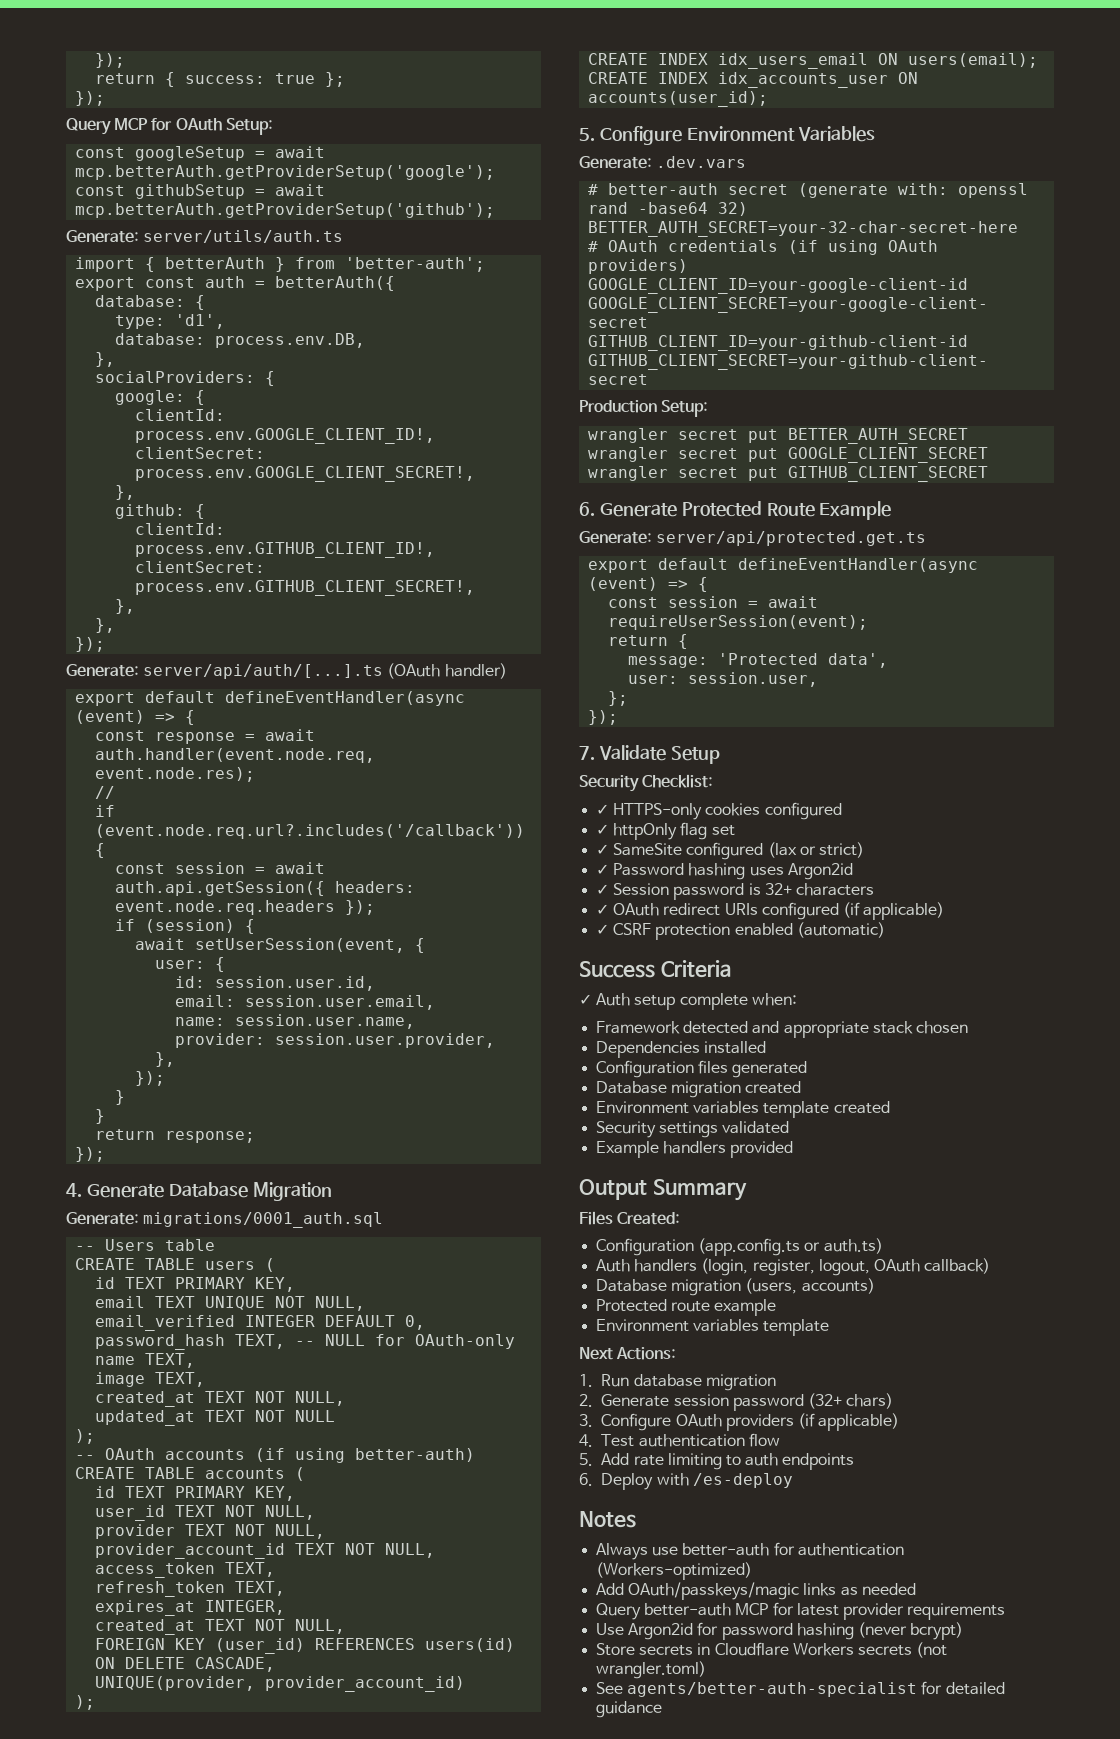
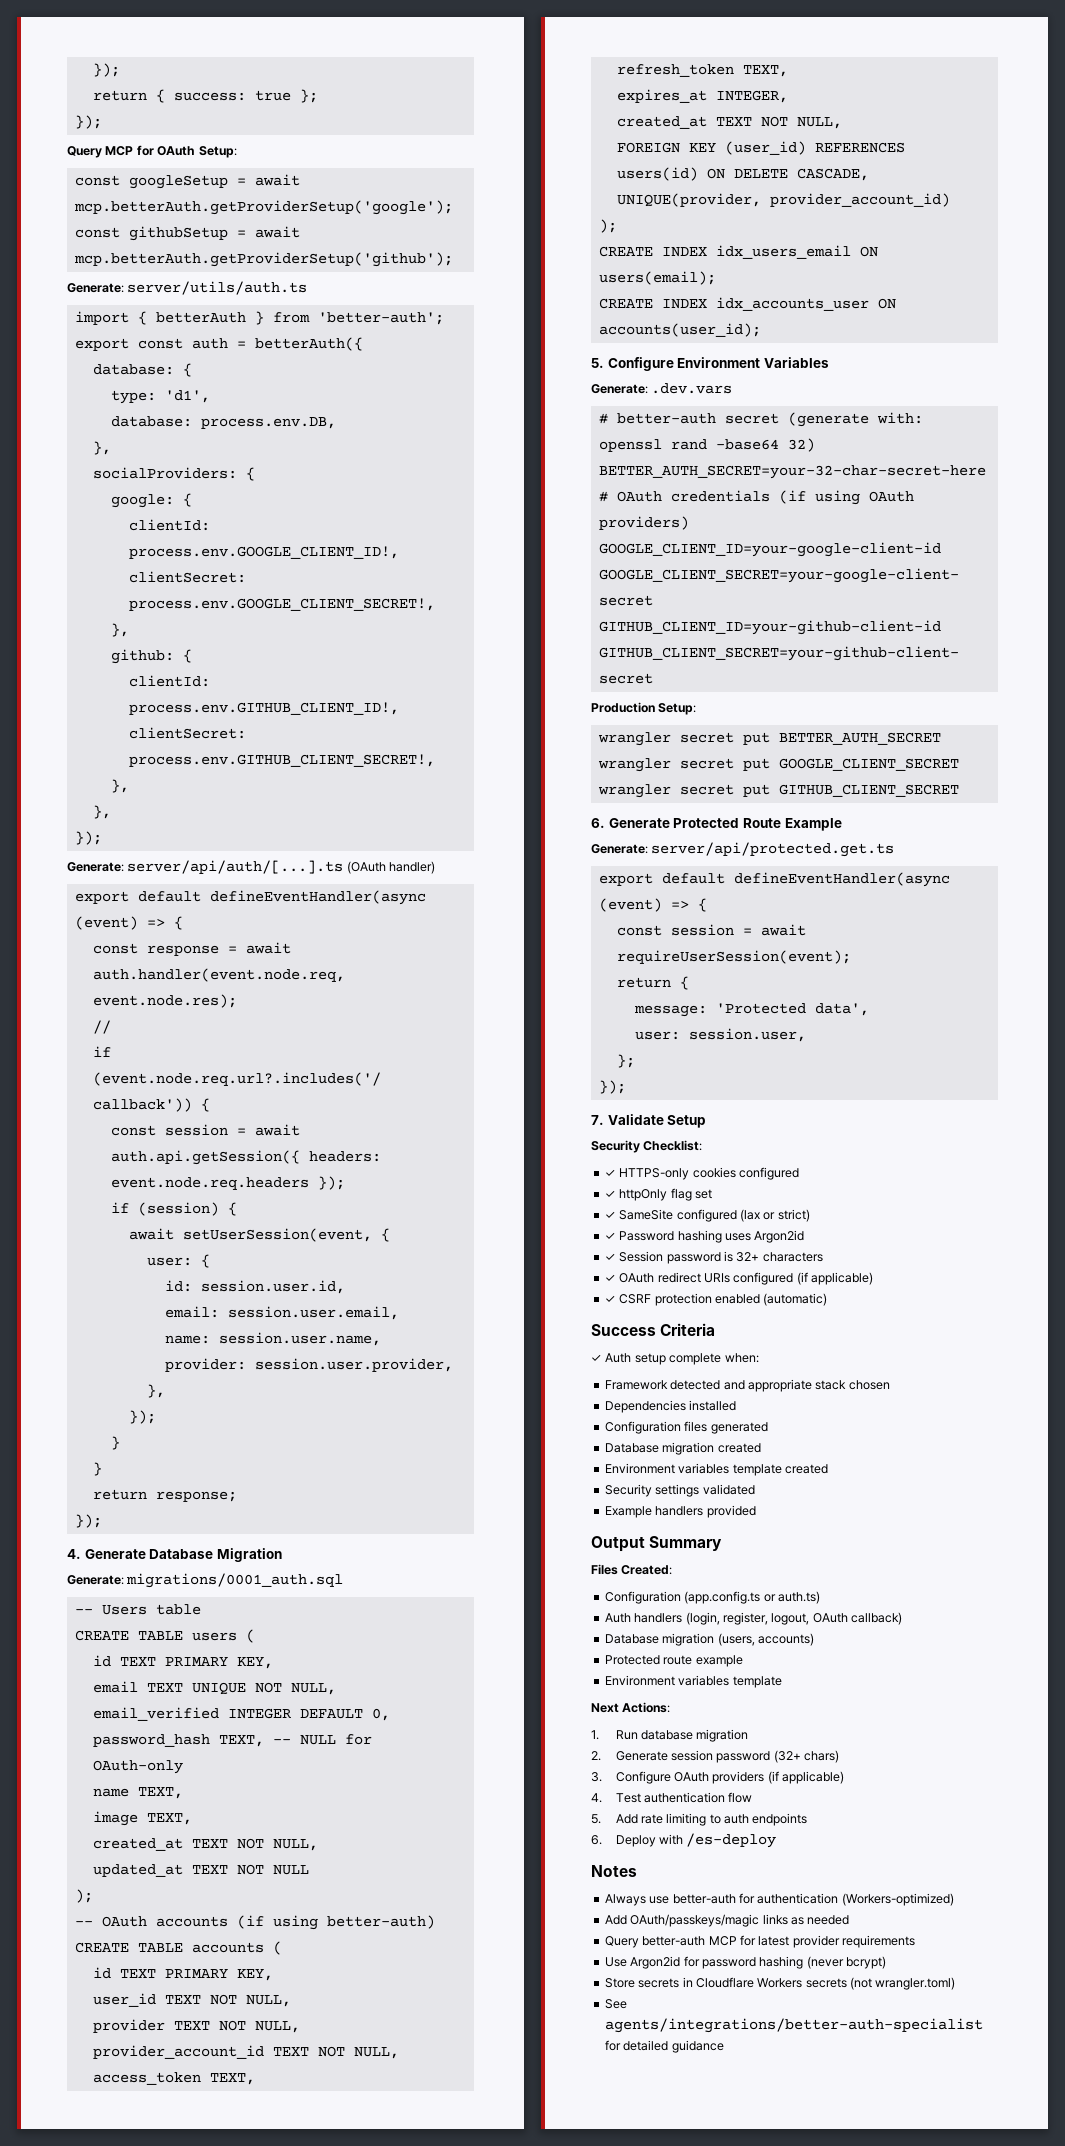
[627,1682,918,1697] agents/better-auth-specialist -> [604,2018,983,2033] agents/integrations/better-auth-specialist

